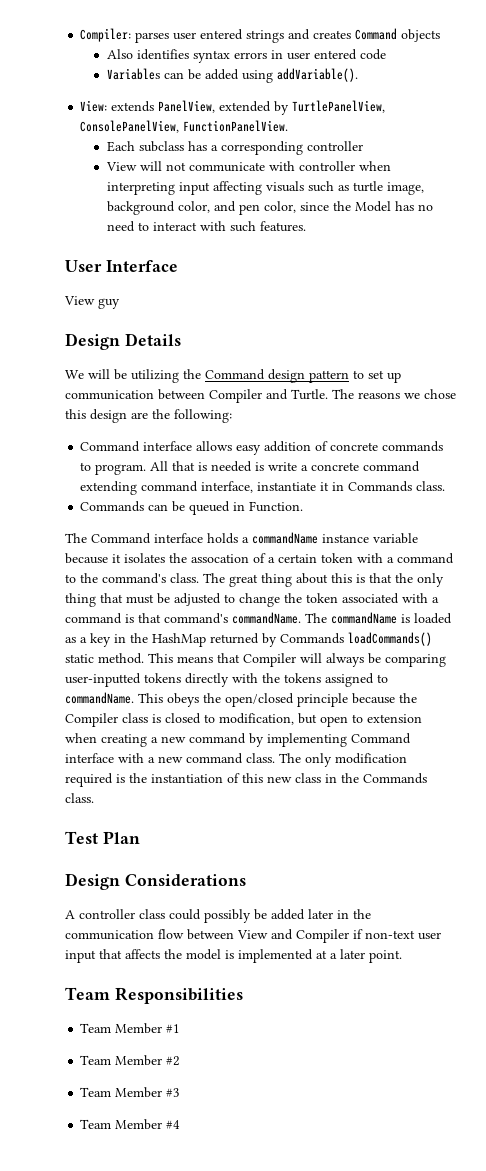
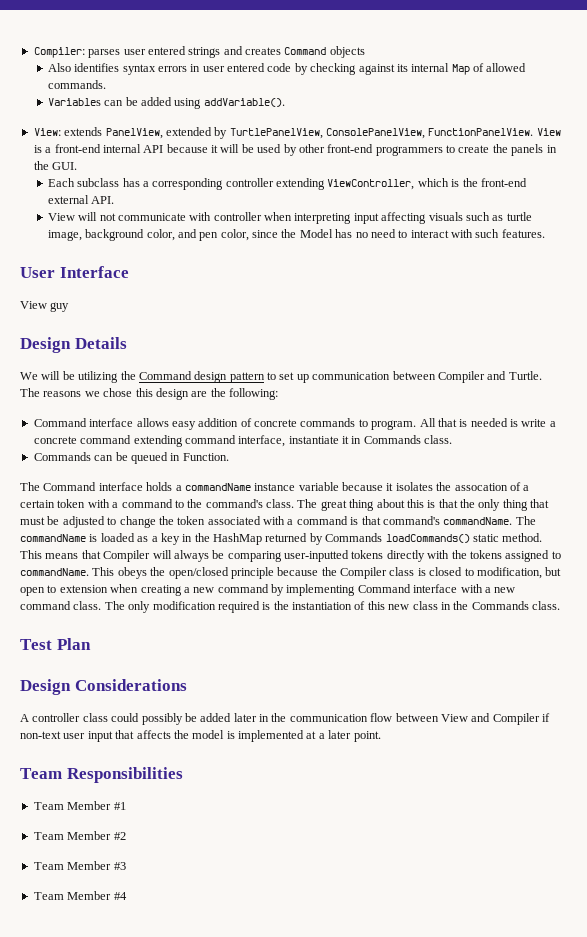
(386, 54) none -> [294,63,527,75] [47,80,106,89] by checking against its internal Map of allowed commands.
(289, 126) none -> [536,128,561,136] [33,144,557,156] [33,161,78,170] View is a front-end internal API because it will be used by other front-end programmers to create the panels in the GUI.
(363, 146) none -> [276,178,527,190] [47,195,115,204] extending ViewController, which is the front-end external API.

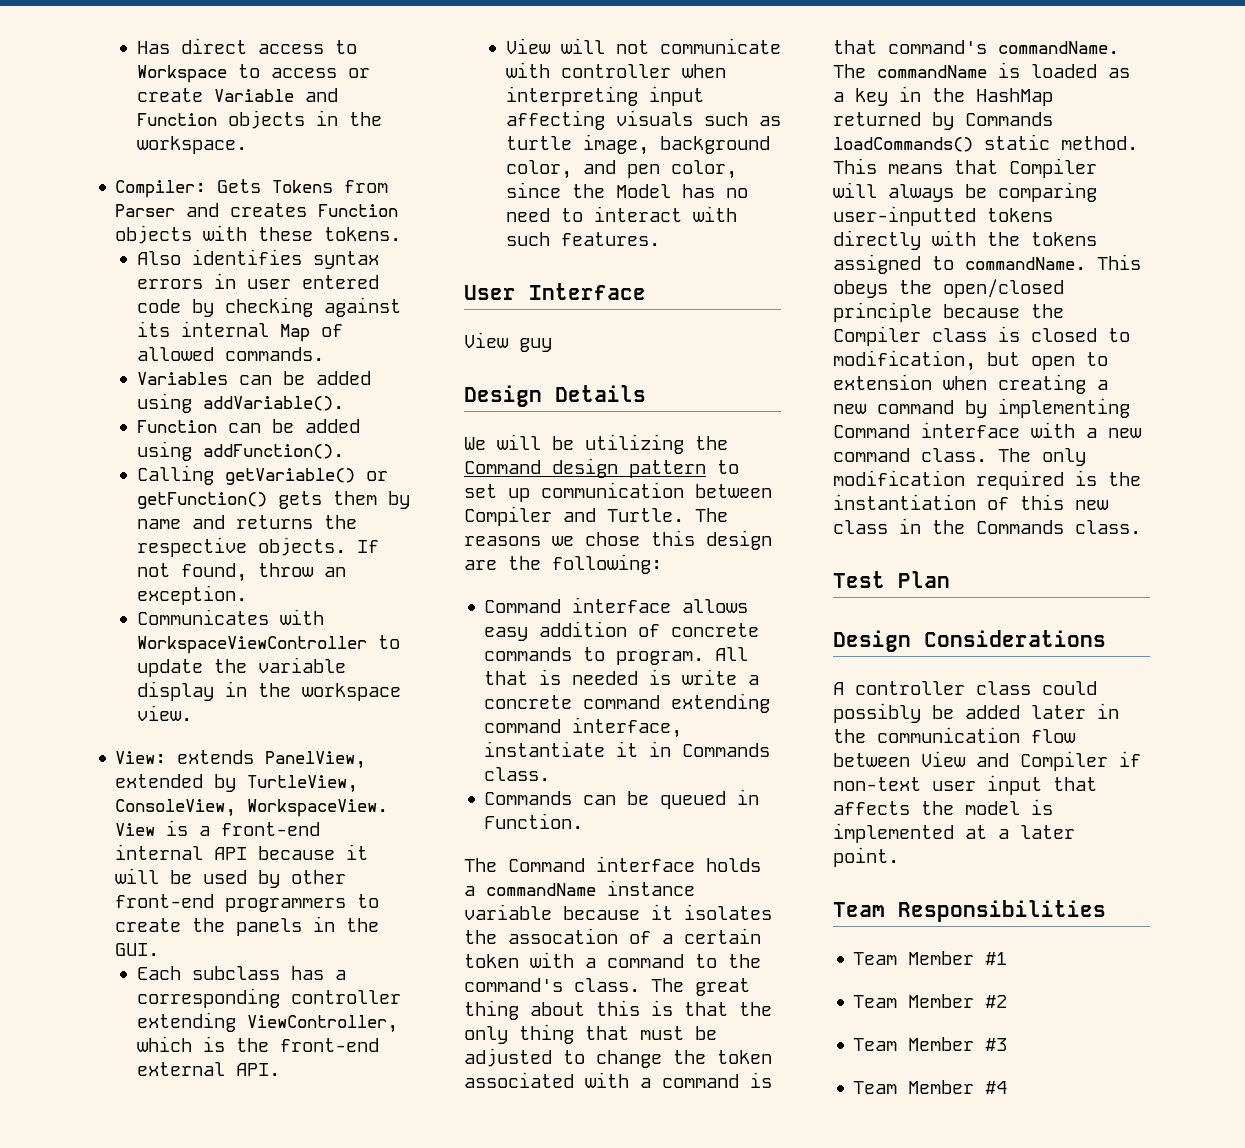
[33,46,221,58] Compiler: parses user entered strings -> [136,38,357,54] [136,64,370,83] [136,88,338,102] [136,110,382,129] [136,136,247,154] [115,179,389,198] [115,204,176,217] Has direct access to Workspace to access or create Variable and Function objects in the workspace. // Compiler: Gets Tokens from Parser
[284,46,365,58] Command objects -> [318,204,399,217] [115,225,402,244] Function objects with these tokens.
(285, 102) none -> [136,419,360,433] [136,441,344,461] [136,465,388,485] [136,491,410,509] [136,515,357,529] [136,537,379,557] [136,563,346,582] [136,585,247,605] [136,609,324,625] [136,635,400,654] [136,657,346,677] [136,681,401,701] [136,705,192,721] // Function can be added using addFunction(). // Calling getVariable() or getFunction() gets them by name and returns the respective objects. If not found, throw an exception. // Communicates with WorkspaceViewController to update the variable display in the workspace view.
[229,128,534,139] TurtlePanelView, ConsolePanelView, FunctionPanelView. -> [247,775,359,793] [115,799,389,817] TurtleView, ConsoleView, WorkspaceView.

